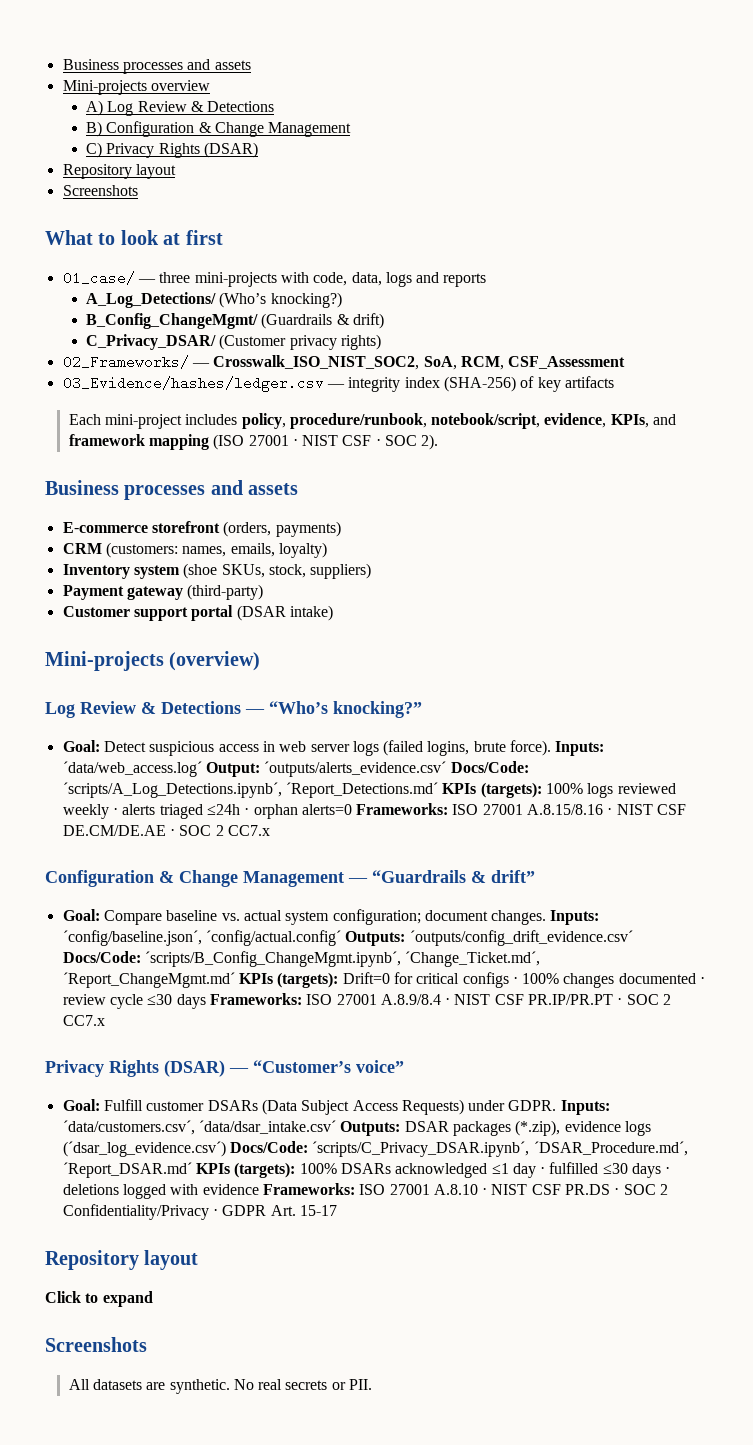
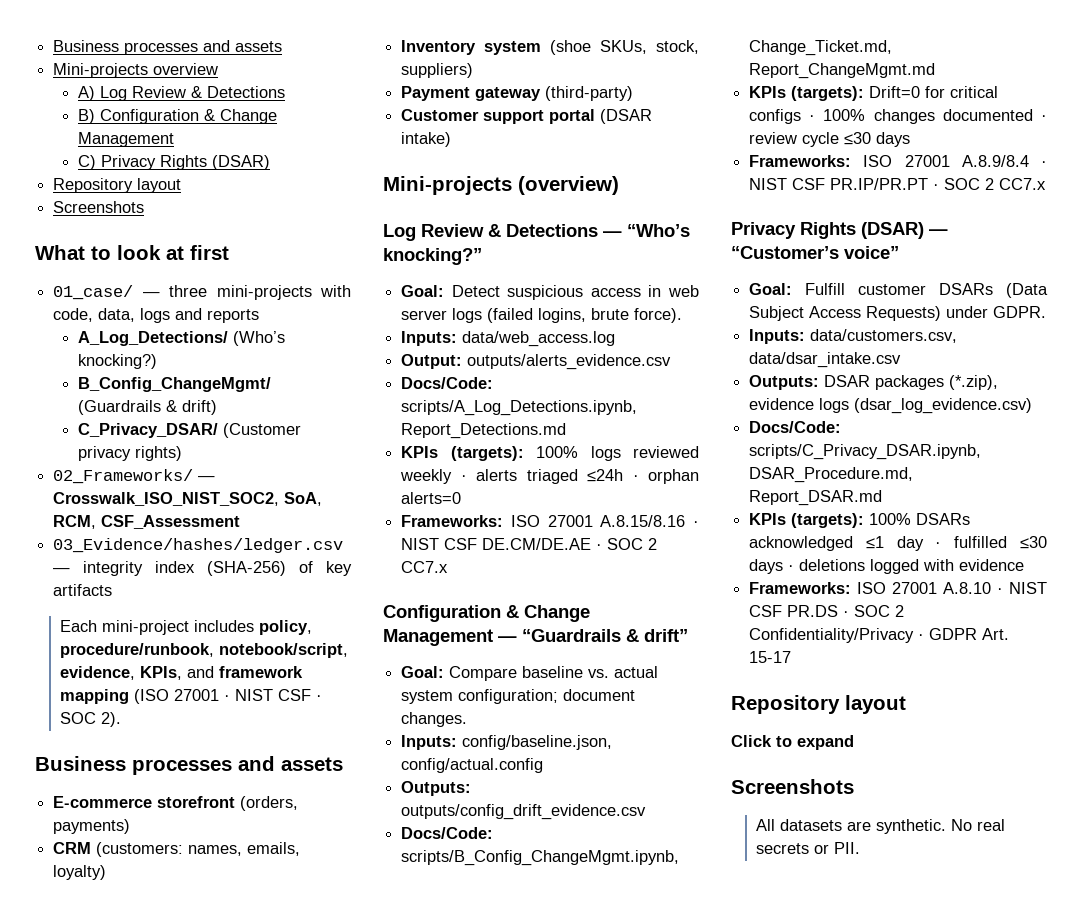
[555,741,605,756] [62,761,529,777] [62,782,438,798] Inputs: ´data/web_access.log´ Output: ´outputs/alerts_evidence.csv´ Docs/Code: ´scripts/A_Log_Detections.ipynb´, ´Report_Detections.md´ -> [401,331,616,347] [401,354,672,370] [401,377,494,389] [401,400,638,416] [401,423,567,439] // Inputs: data/web_access.log // Output: outputs/alerts_evidence.csv // Docs/Code: scripts/A_Log_Detections.ipynb, Report_Detections.md //
(352, 809) none -> (462, 498) //
[550,910,600,925] [62,930,633,946] [62,951,541,967] [62,972,235,988] Inputs: ´config/baseline.json´, ´config/actual.config´ Outputs: ´outputs/config_drift_evidence.csv´ Docs/Code: ´scripts/B_Config_ChangeMgmt.ipynb´, ´Change_Ticket.md´, ´Report_ChangeMgmt.md´ -> [401,735,613,750] [401,758,544,773] [401,781,472,796] [401,804,647,820] [401,827,494,839] [401,850,680,866] [749,40,893,56] [749,63,936,79] // Inputs: config/baseline.json, config/actual.config // Outputs: outputs/config_drift_evidence.csv // Docs/Code: scripts/B_Config_ChangeMgmt.ipynb, Change_Ticket.md, Report_ChangeMgmt.md //
(206, 1001) none -> (911, 139) //
[560,1100,610,1115] [62,1120,336,1135] Inputs: ´data/customers.csv´, ´data/dsar_intake.csv´ -> [749,329,958,344] [749,352,902,368] // Inputs: data/customers.csv, data/dsar_intake.csv //
[62,1141,688,1157] [62,1162,192,1178] (´dsar_log_evidence.csv´) Docs/Code: ´scripts/C_Privacy_DSAR.ipynb´, ´DSAR_Procedure.md´, ´Report_DSAR.md´ -> [854,398,1033,414] [749,421,842,433] [749,444,982,460] [749,467,914,483] [749,490,883,506] (dsar_log_evidence.csv) // Docs/Code: scripts/C_Privacy_DSAR.ipynb, DSAR_Procedure.md, Report_DSAR.md //
(259, 1189) none -> (1025, 565) //

